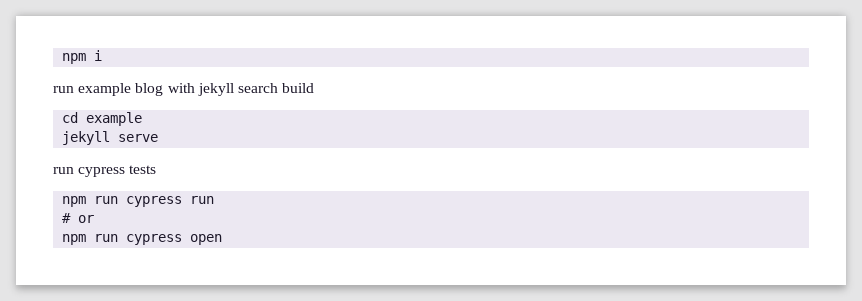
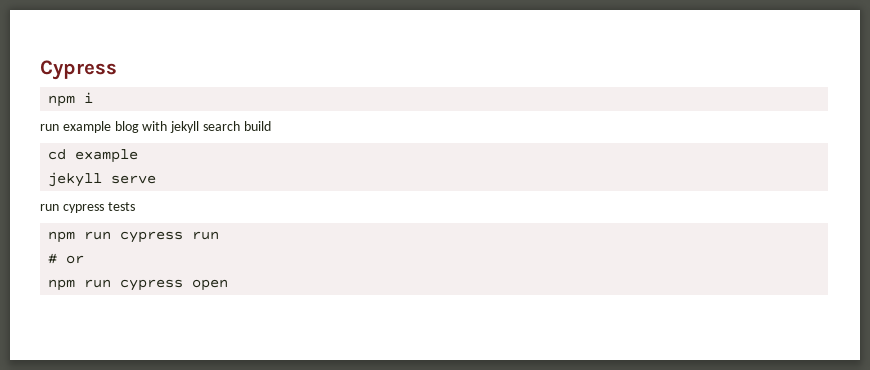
(62, 58) none -> [40,60,117,80] Cypress //

